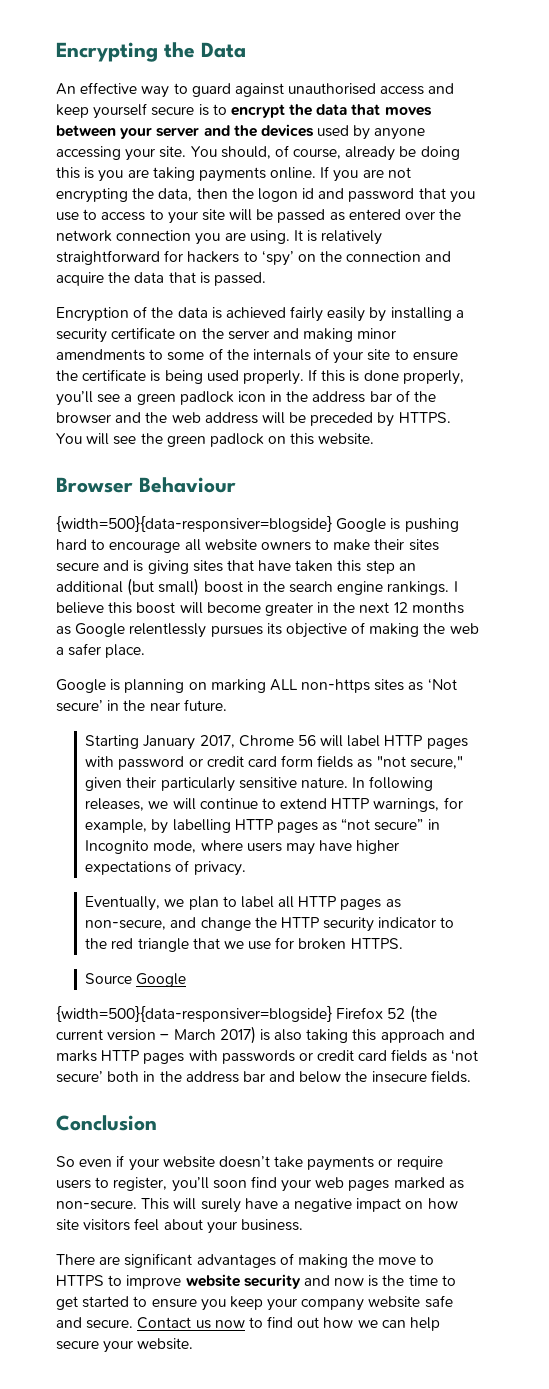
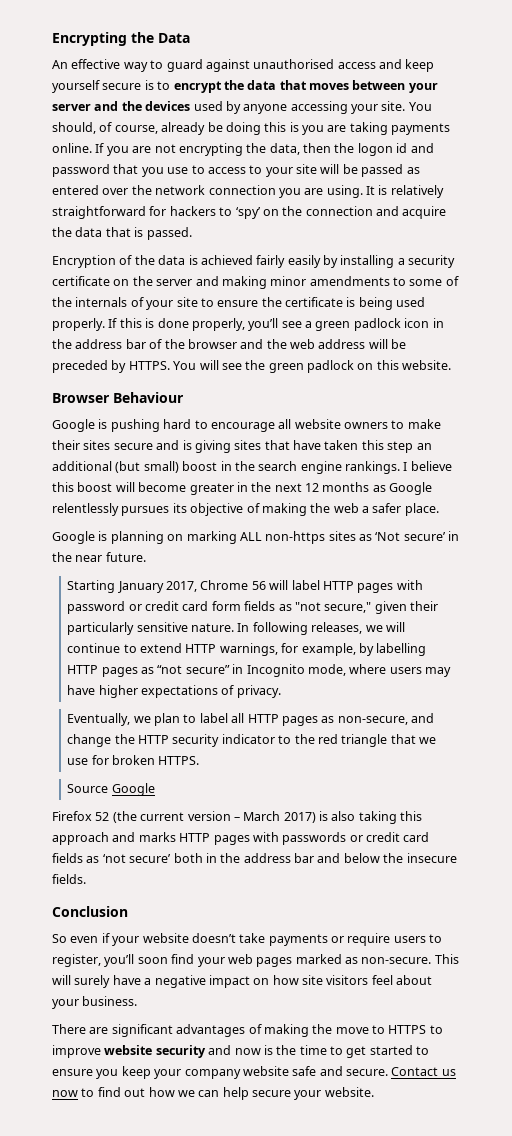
[56,516,332,532] {width=500}{data-responsiver=blogside} -> (184, 397) none
[56,1006,332,1022] {width=500}{data-responsiver=blogside} -> (155, 789) none

